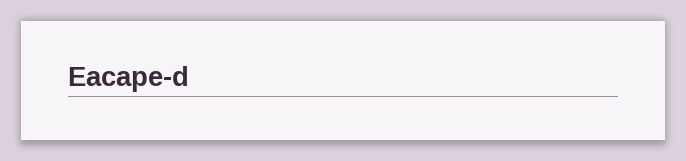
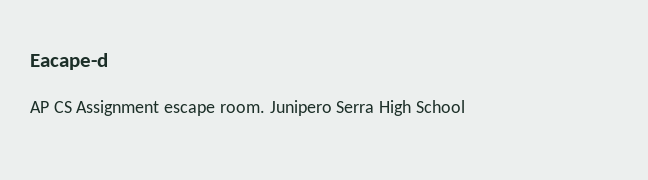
(189, 79) none -> [30,100,465,116] // AP CS Assignment escape room. Junipero Serra High School

